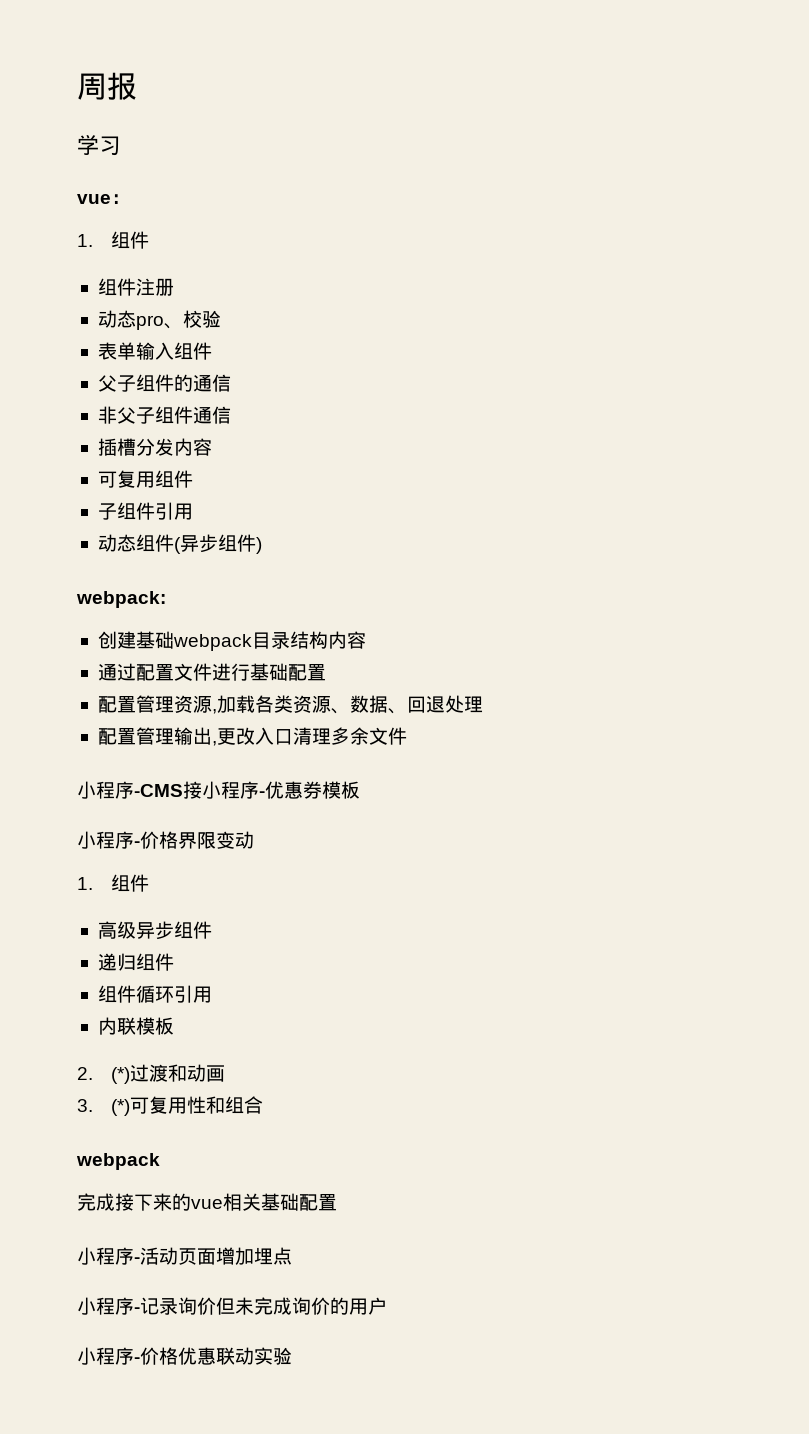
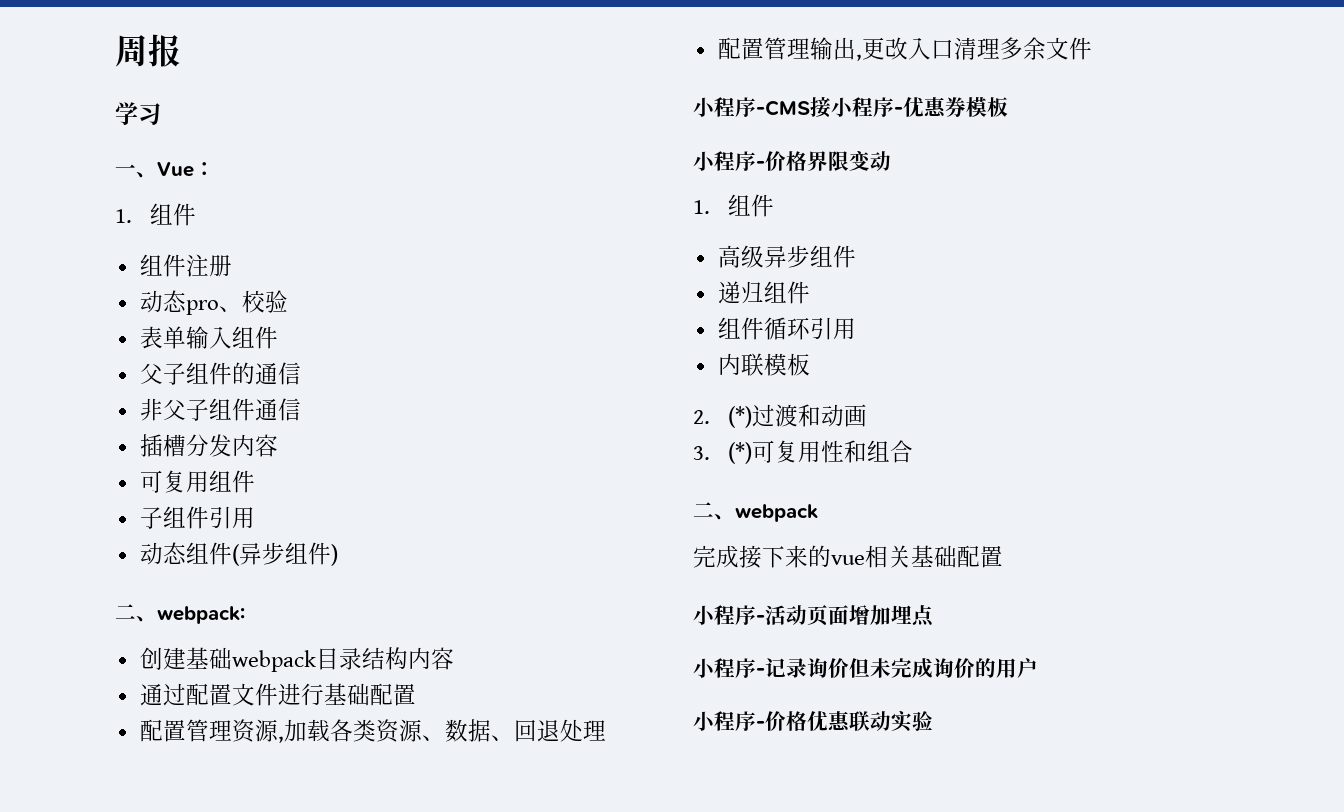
[77,194,111,204] vue -> [115,162,194,178] 一、Vue
(262, 545) none -> [115,604,157,622] 二、
(264, 1105) none -> [693,502,735,520] 二、

